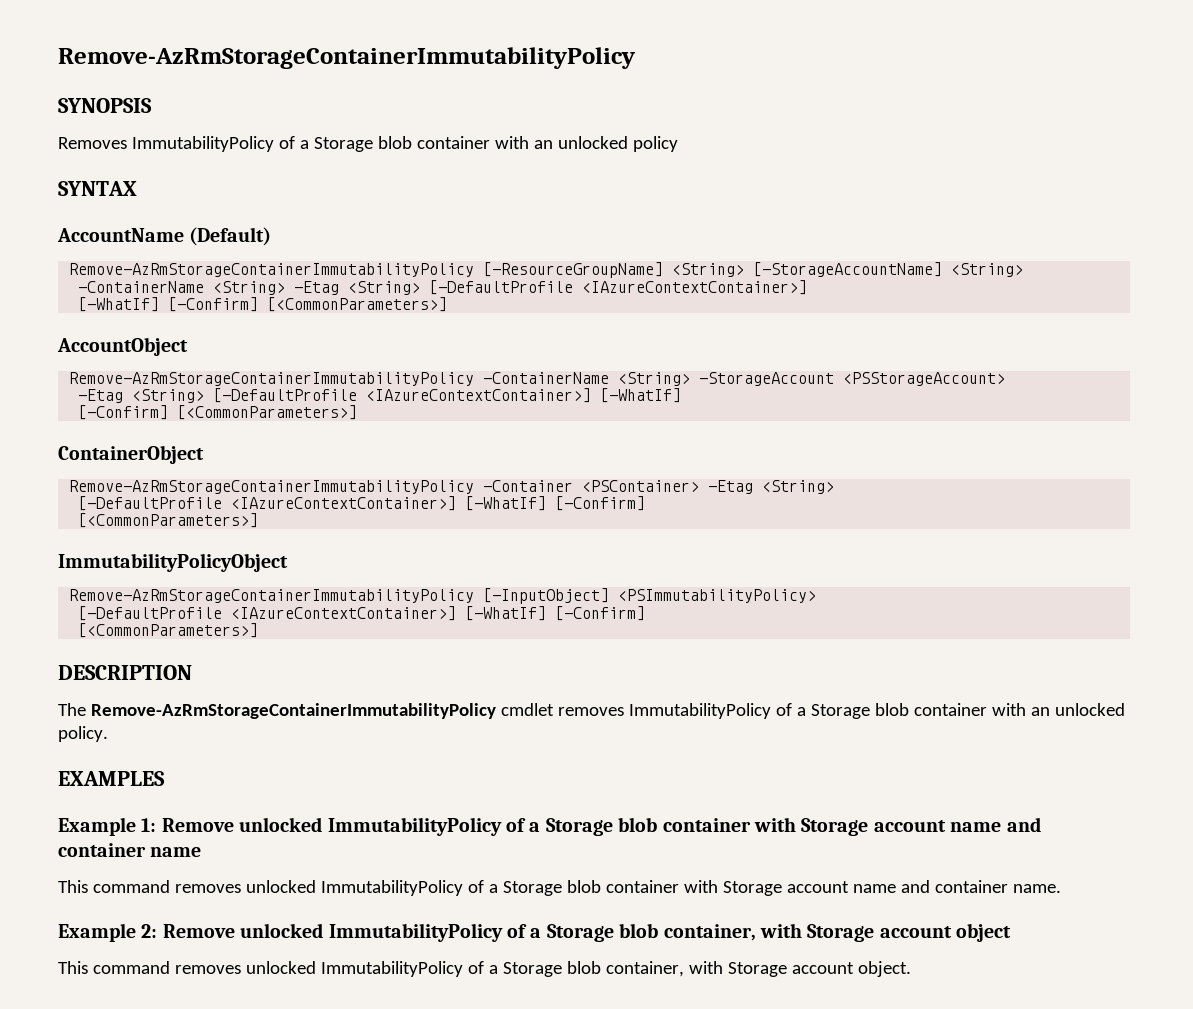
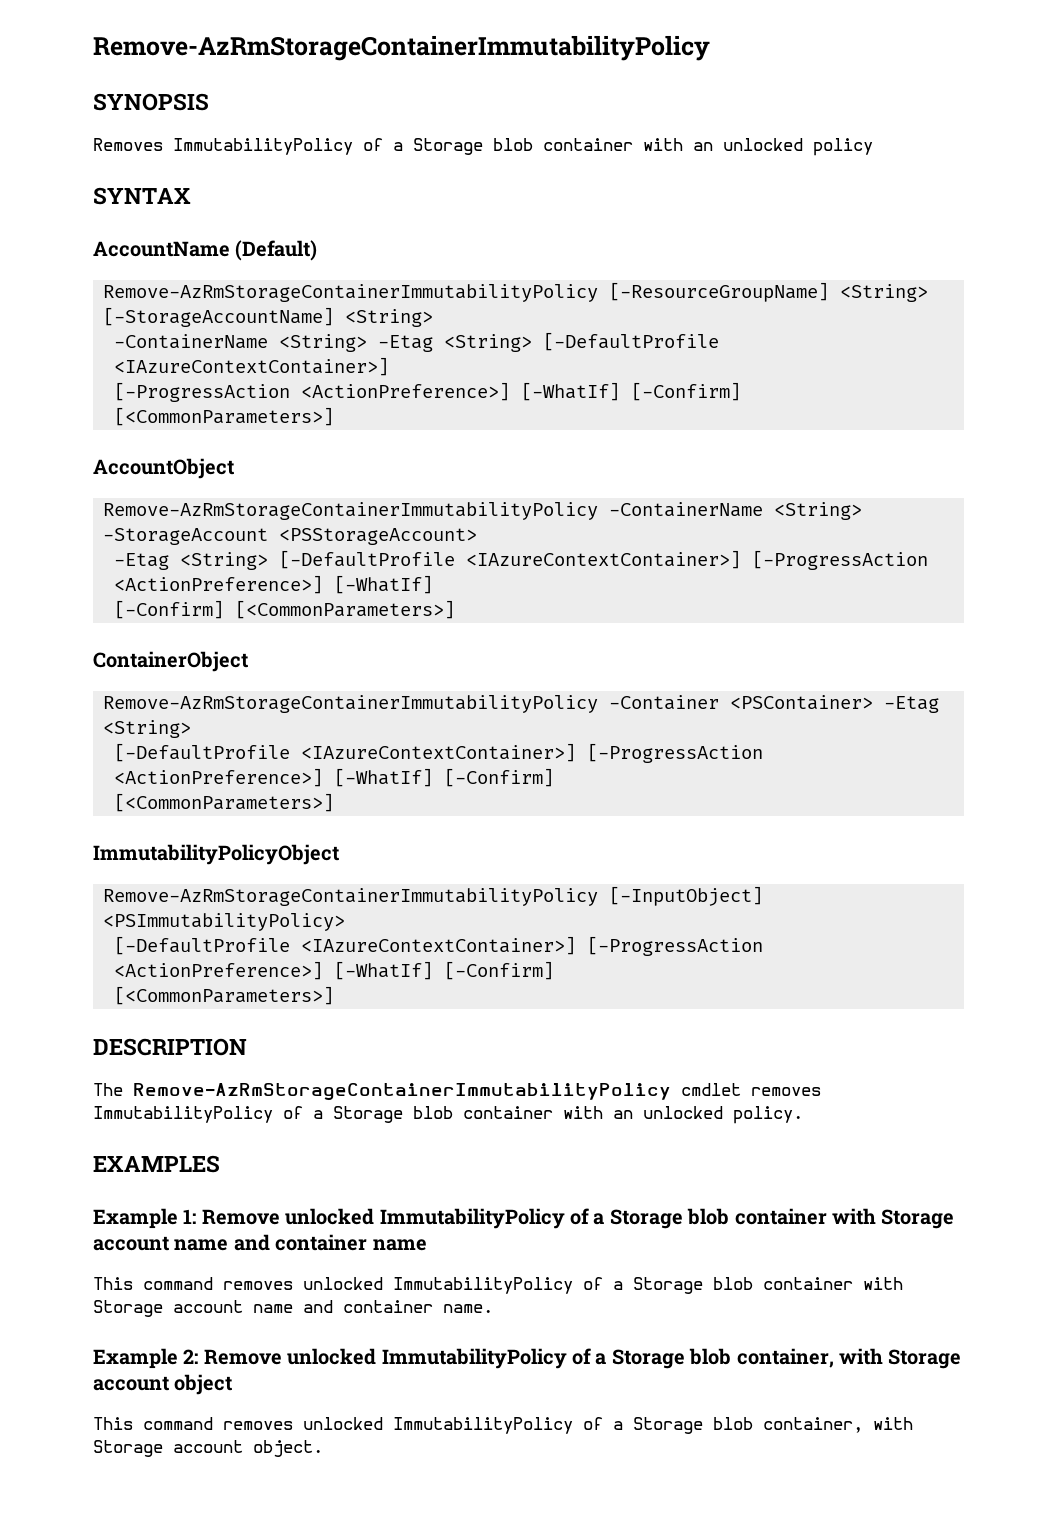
(808, 287) none -> [114,382,511,402] [-ProgressAction <ActionPreference>]
(592, 395) none -> [752,550,929,570] [114,575,324,594] [-ProgressAction <ActionPreference>]
(457, 503) none -> [587,743,764,763] [114,768,324,787] [-ProgressAction <ActionPreference>]
(457, 613) none -> [587,936,764,956] [114,961,324,980] [-ProgressAction <ActionPreference>]

